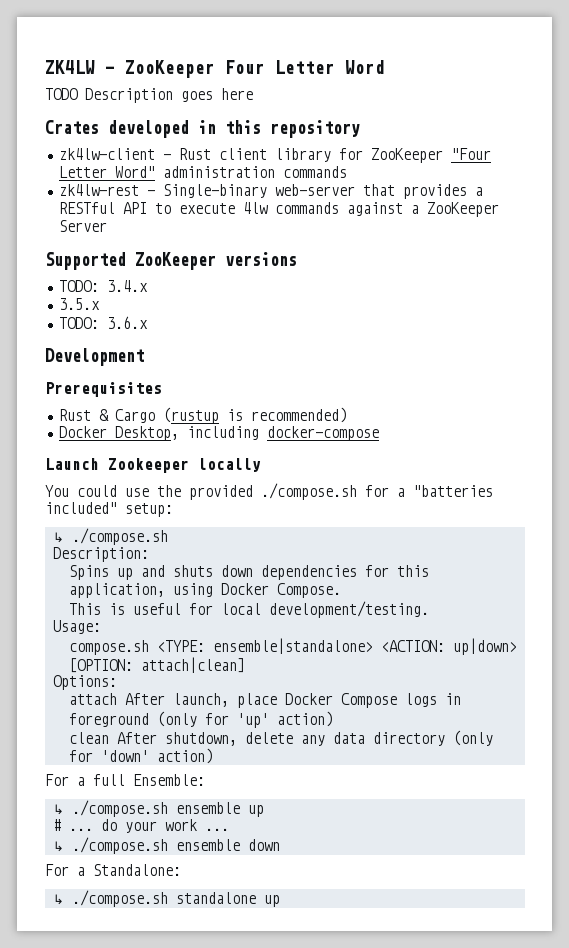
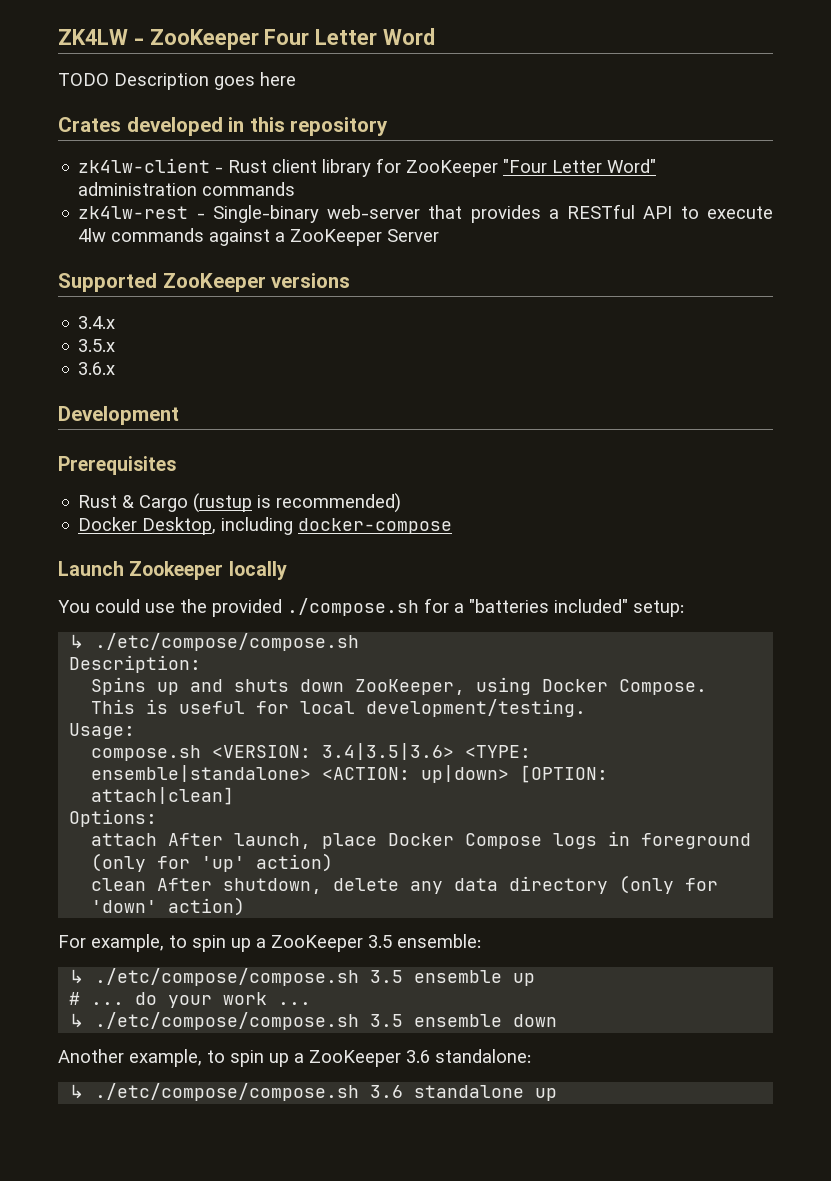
[58,280,99,292] TODO: -> (351, 280) none
[58,317,99,329] TODO: -> (116, 345) none
[71,528,168,545] ./compose.sh -> [95,633,360,651] ./etc/compose/compose.sh
[260,565,429,580] [68,583,165,598] dependencies for this application, -> [355,679,466,695] ZooKeeper,
(149, 647) none -> [212,743,455,760] <VERSION: 3.4|3.5|3.6>
[77,774,205,786] [52,800,168,817] a full Ensemble: // ↳ ./compose.sh -> [91,934,481,952] [69,968,404,986] example, to spin up a ZooKeeper 3.5 ensemble: // ↳ ./etc/compose/compose.sh 3.5
[71,837,168,854] ./compose.sh -> [95,1012,404,1030] ./etc/compose/compose.sh 3.5
[45,864,181,876] [52,890,168,907] For a Standalone: // ↳ ./compose.sh -> [58,1049,531,1067] [69,1083,404,1101] Another example, to spin up a ZooKeeper 3.6 standalone: // ↳ ./etc/compose/compose.sh 3.6

